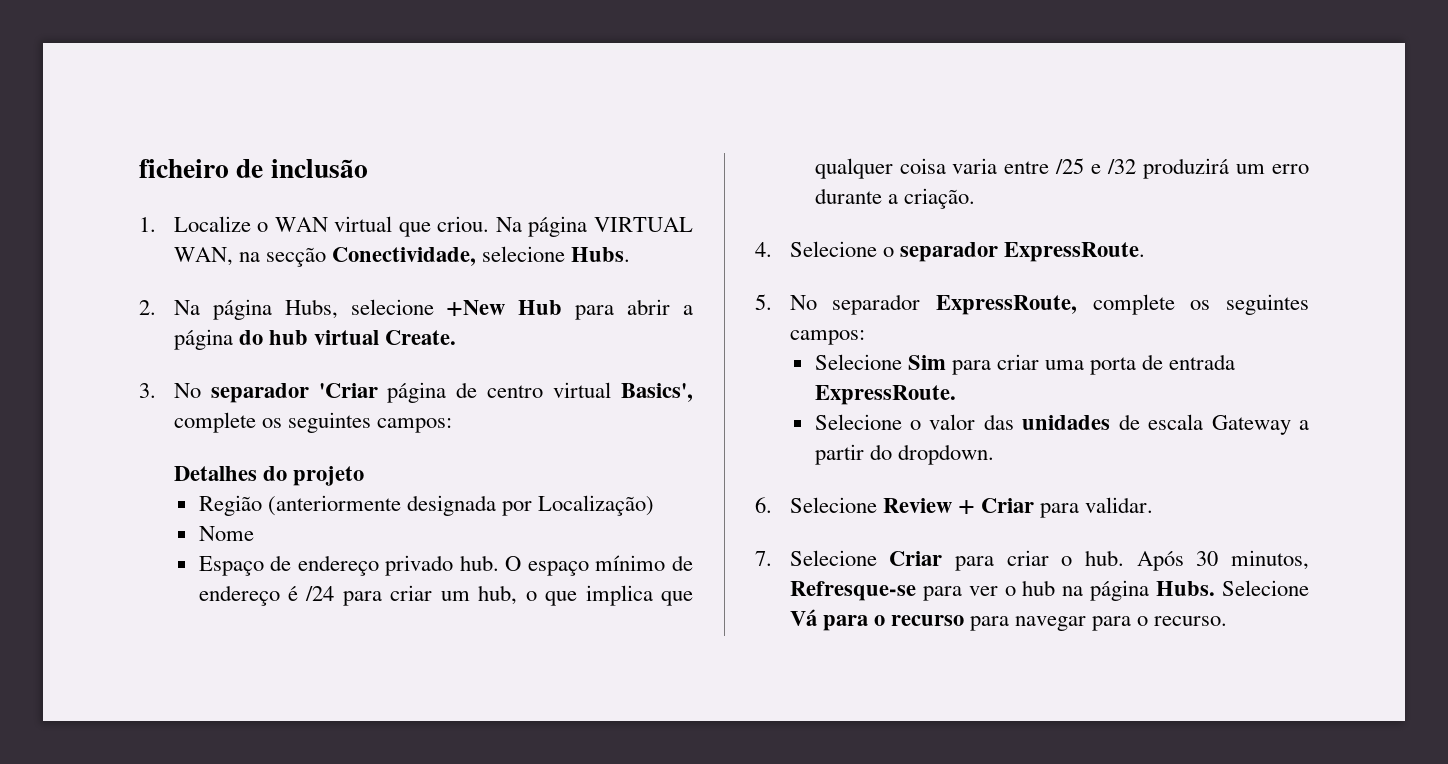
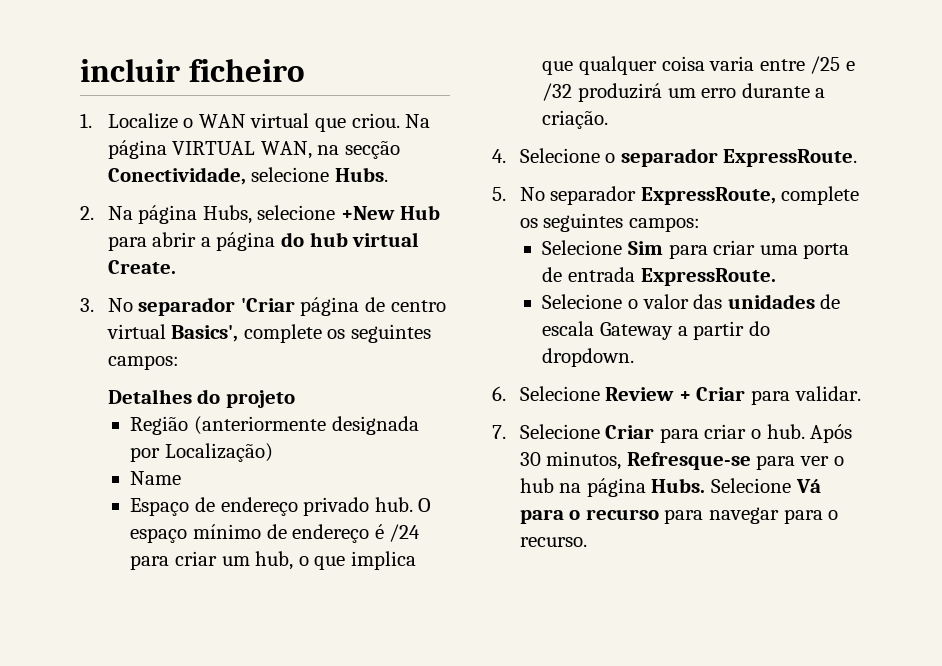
(139, 168) none -> [80,59,180,82] incluir
[236,159,368,178] de inclusão -> (304, 70) none
[198,526,254,541] Nome -> [130,471,182,485] Name

